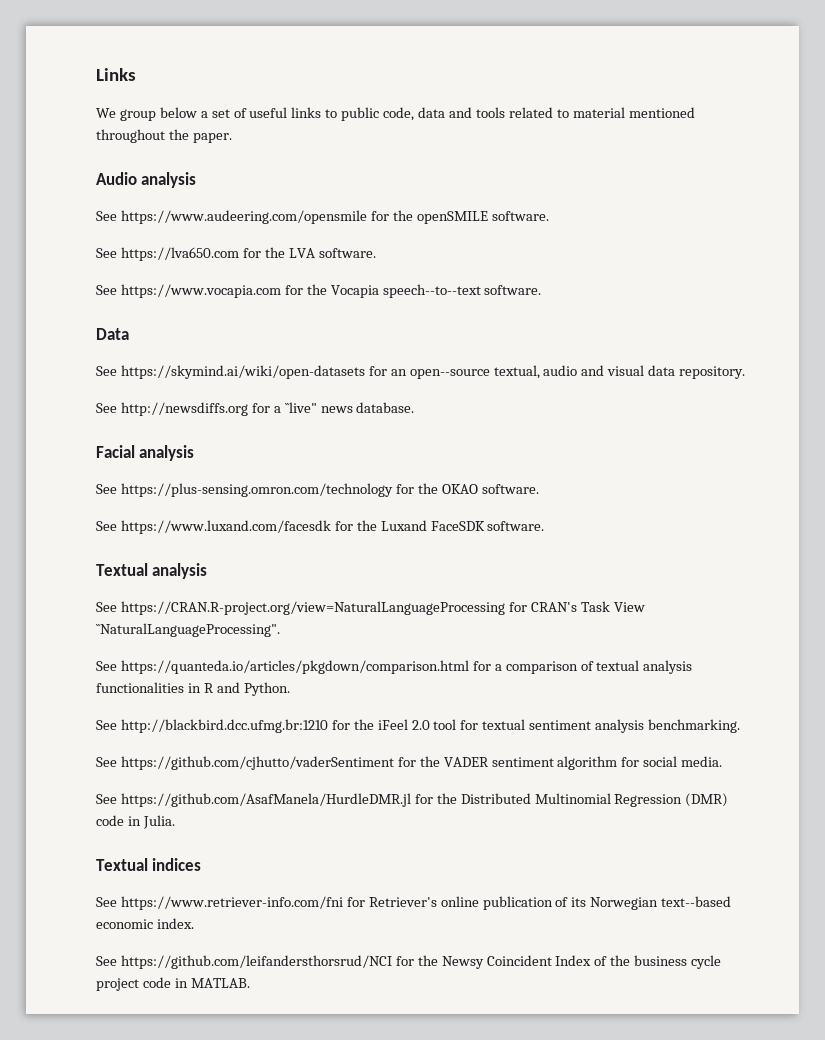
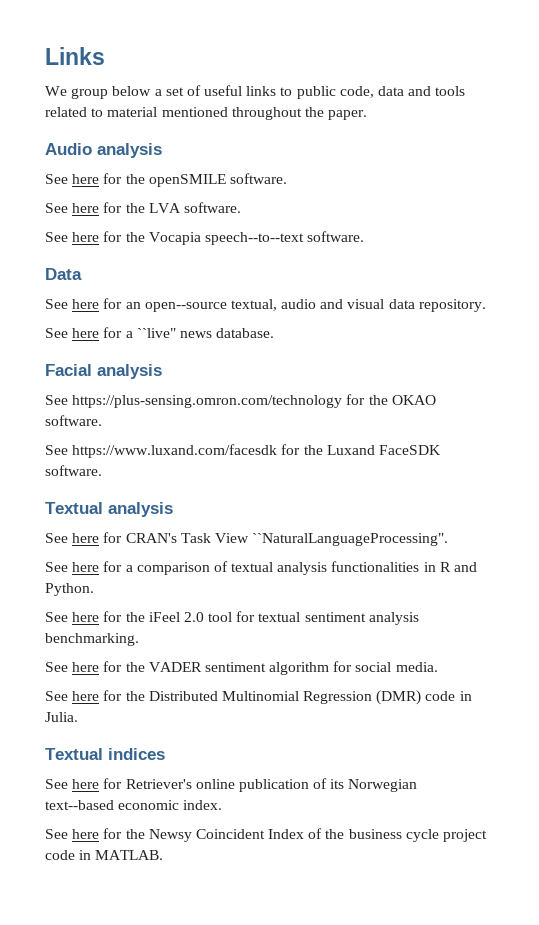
[120,210,367,224] https://www.audeering.com/opensmile -> [72,174,100,184] here
[120,247,239,261] https://lva650.com -> [72,203,100,213] here
[120,284,281,298] https://www.vocapia.com -> [72,232,100,242] here
[120,365,365,379] https://skymind.ai/wiki/open-datasets -> [72,299,100,309] here
[120,402,248,416] http://newsdiffs.org -> [72,328,100,338] here
[120,601,505,615] https://CRAN.R-project.org/view=NaturalLanguageProcessing -> [72,533,100,543] here
[120,660,469,674] https://quanteda.io/articles/pkgdown/comparison.html -> [72,562,100,572] here
[120,719,328,733] http://blackbird.dcc.ufmg.br:1210 -> [72,612,100,622] here
[120,756,394,770] https://github.com/cjhutto/vaderSentiment -> [72,662,100,672] here
[120,793,411,807] https://github.com/AsafManela/HurdleDMR.jl -> [72,691,100,701] here
[120,896,343,910] https://www.retriever-info.com/fni -> [72,779,100,789] here
[120,955,392,969] https://github.com/leifandersthorsrud/NCI -> [72,829,100,839] here

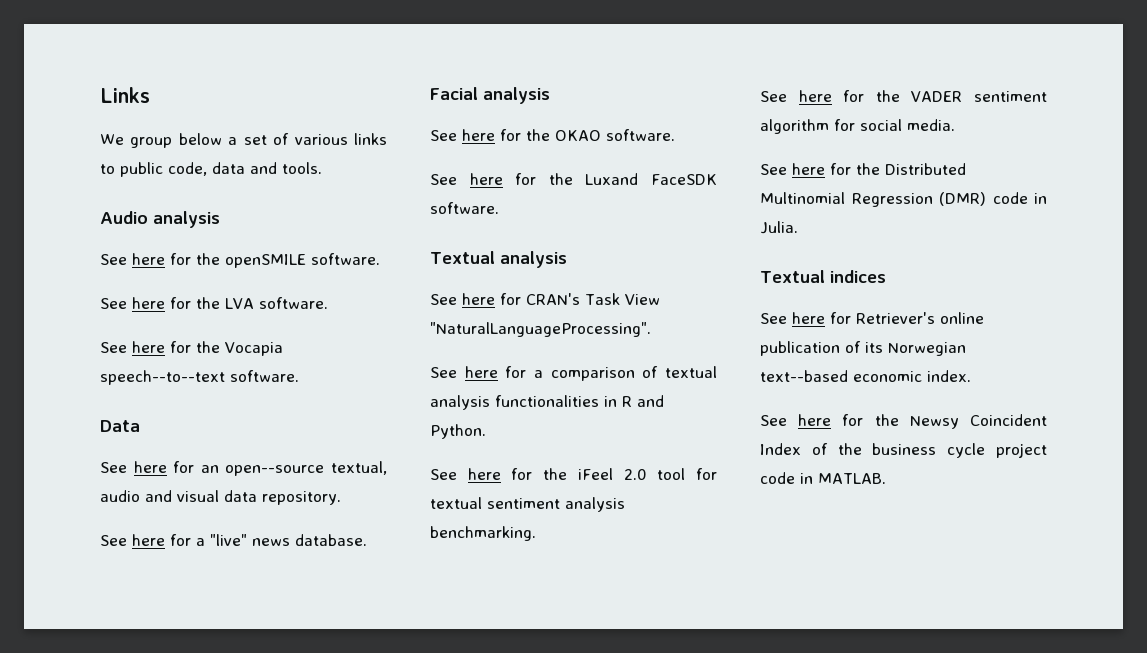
[204,85,243,96] useful -> [294,134,348,145] various
[435,86,466,96] [45,107,368,120] tools related to material mentioned throughout the paper. -> [282,162,322,174] tools.
[136,328,176,338] ``live" -> [210,534,247,546] "live"
[72,395,343,408] https://plus-sensing.omron.com/technology -> [462,129,495,141] here
[72,444,278,458] https://www.luxand.com/facesdk -> [469,173,503,185] here
[252,533,449,546] ``NaturalLanguageProcessing". -> [430,322,651,337] "NaturalLanguageProcessing".

